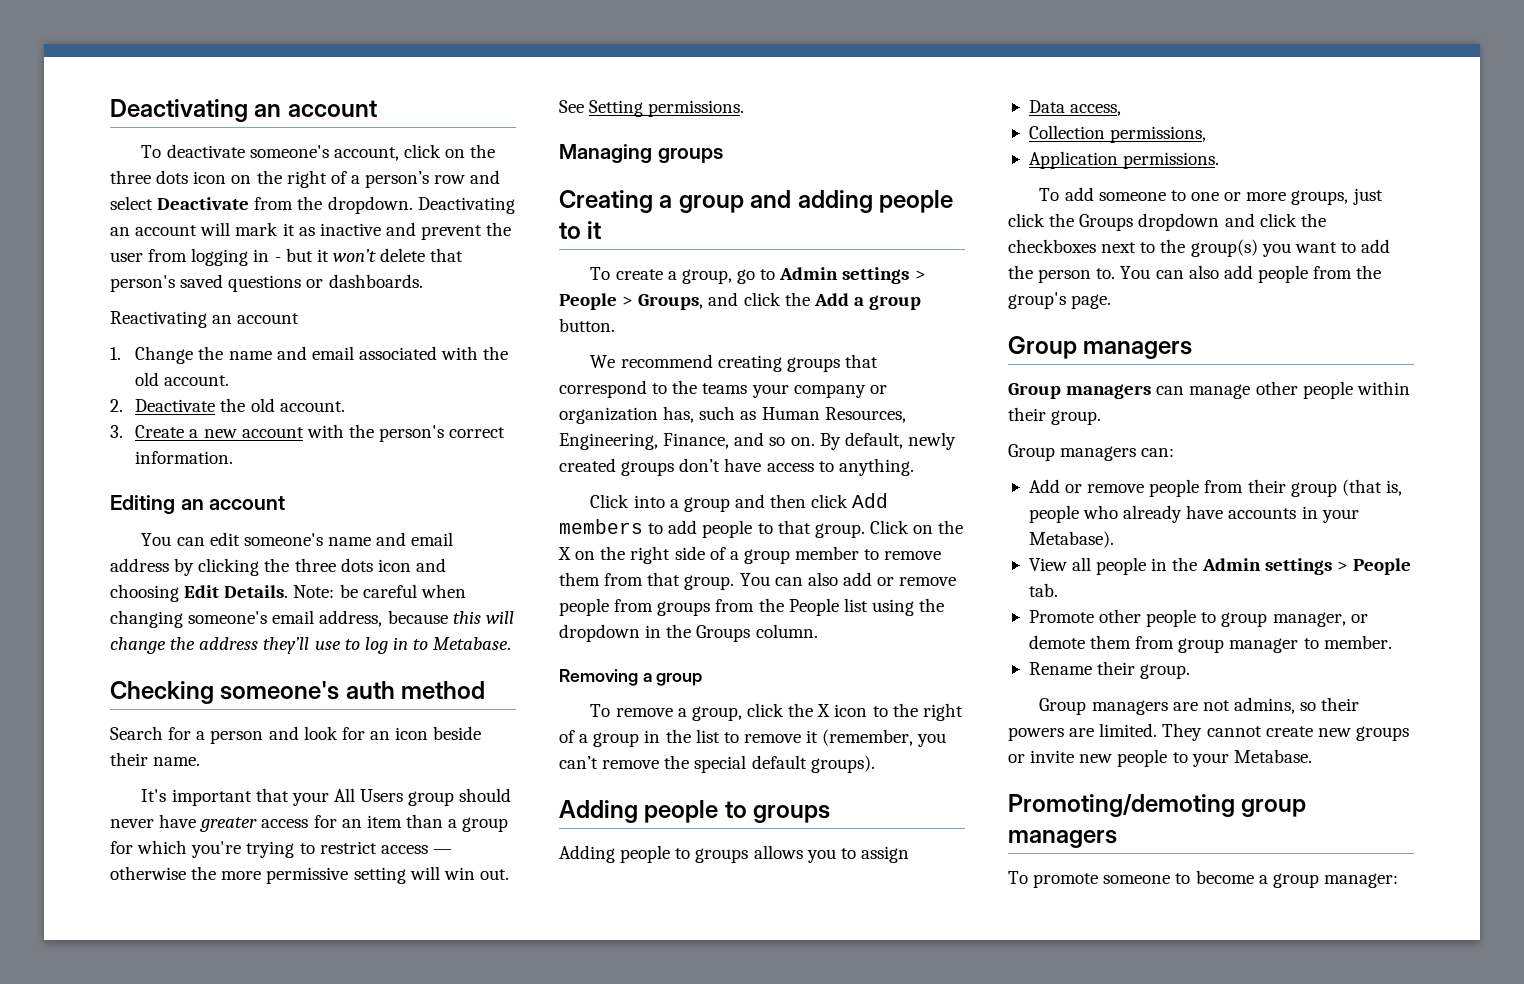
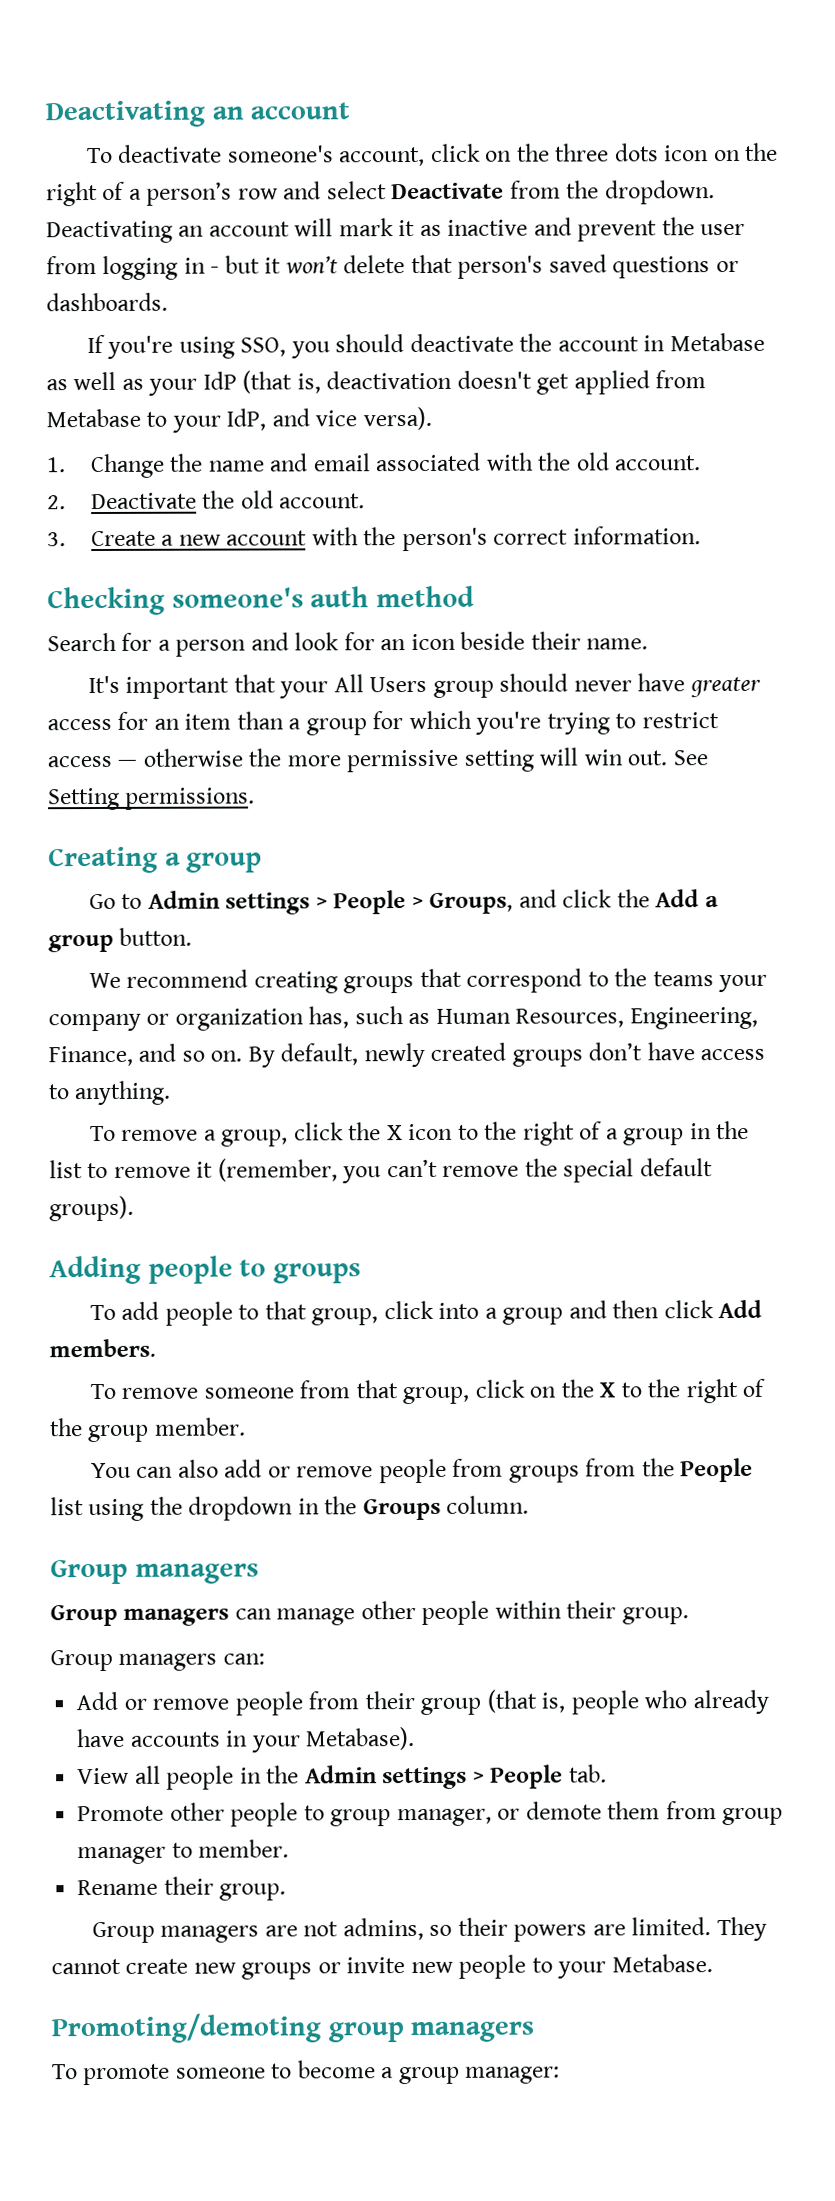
[110,311,300,328] Reactivating an account -> [86,332,765,359] [46,370,707,396] [46,406,432,433] If you're using SSO, you should deactivate the account in Metabase as well as your IdP (that is, deactivation doesn't get applied from Metabase to your IdP, and vice versa).
[110,495,286,514] [141,532,454,546] [110,558,446,576] [110,584,466,602] [110,610,514,628] [110,637,512,654] // Editing an account // You can edit someone's name and email address by clicking the three dots icon and choosing Edit Details. Note: be careful when changing someone's email address, because this will change the address they’ll use to log in to Metabase. -> (701, 535) none
[559,144,723,163] // Managing groups -> (256, 798) none
[750,190,954,213] [559,221,602,239] [590,267,755,284] and adding people to it // To create a group, go -> [88,893,116,910] // Go
[590,493,889,512] [559,519,964,538] [558,546,942,564] [559,572,957,590] [559,598,945,616] [559,624,818,642] [559,669,703,686] // Click into a group and then click Add members to add people to that group. Click on the X on the right side of a group member to remove them from that group. You can also add or remove people from groups from the People list using the dropdown in the Groups column. // Removing a group -> (172, 1093) none
[559,845,909,863] [1028,100,1122,116] [1028,125,1207,143] [1028,151,1220,169] [1039,187,1383,205] [1008,213,1326,231] [1008,239,1391,257] [1008,265,1382,283] [1008,292,1112,309] Adding people to groups allows you to assign // Data access, // Collection permissions, // Application permissions. // To add someone to one or more groups, just click the Groups dropdown and click the checkboxes next to the group(s) you want to add the person to. You can also add people from the group's page. -> [89,1299,763,1326] [49,1338,156,1358] [89,1378,766,1405] [49,1417,246,1443] [90,1457,754,1484] [50,1495,530,1522] To add people to that group, click into a group and then click Add members. // To remove someone from that group, click on the X to the right of the group member. // You can also add or remove people from groups from the People list using the dropdown in the Groups column.

